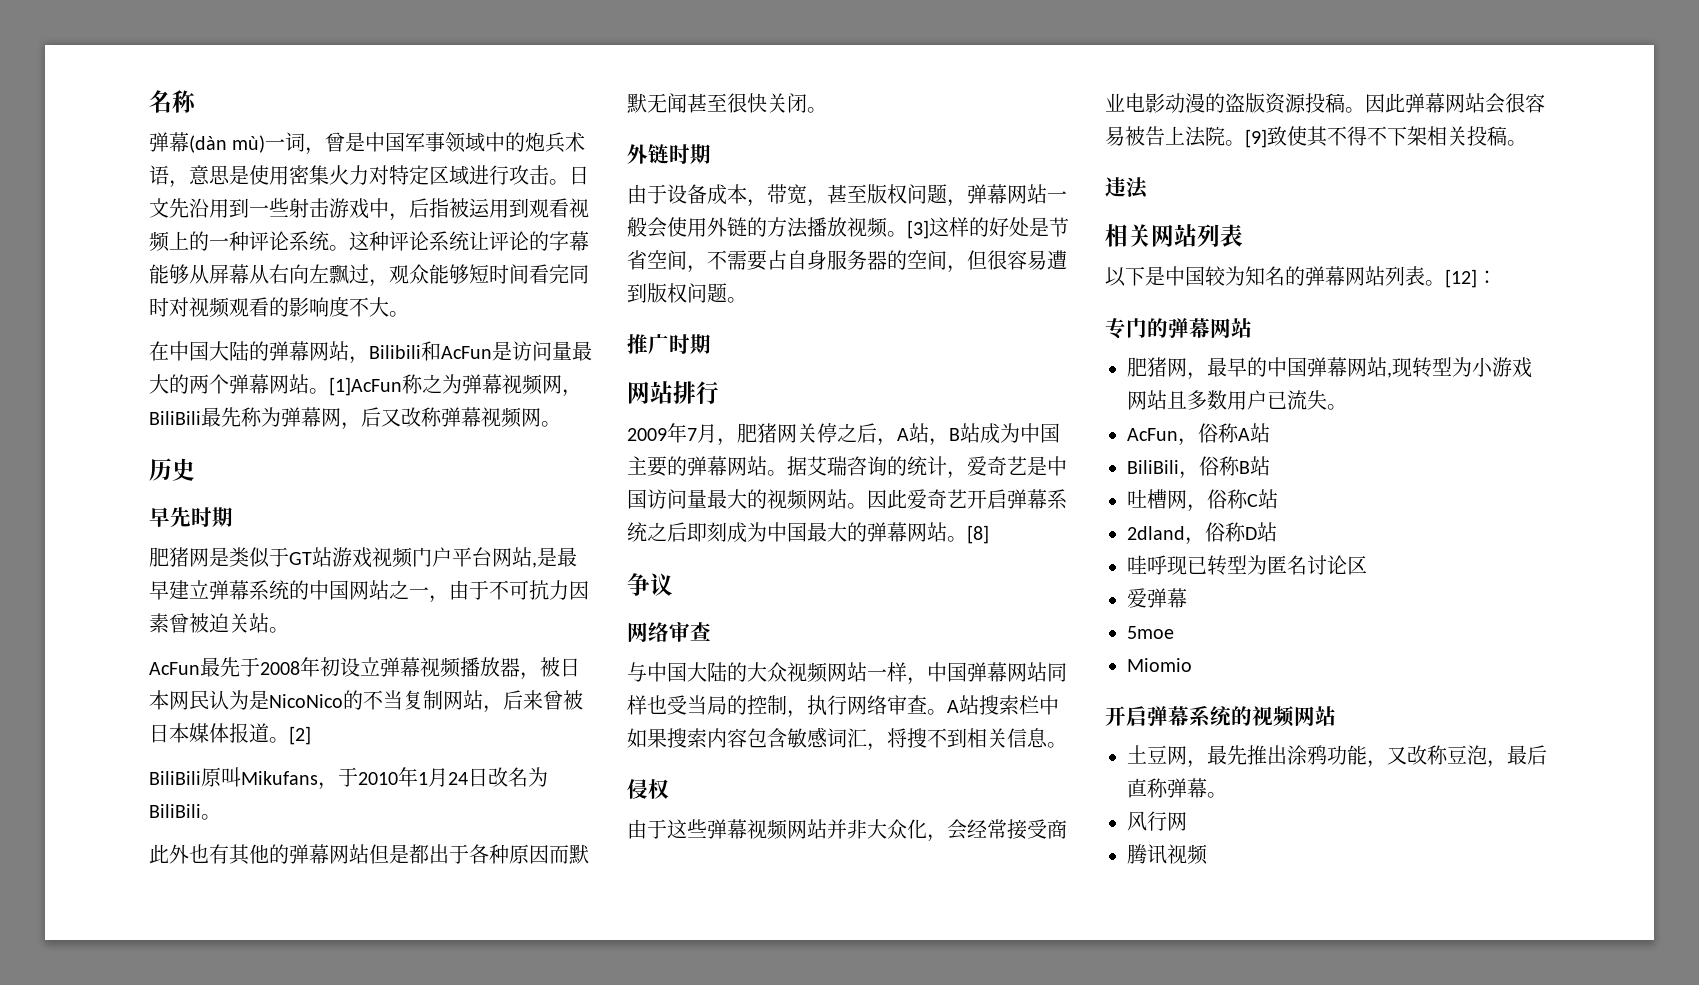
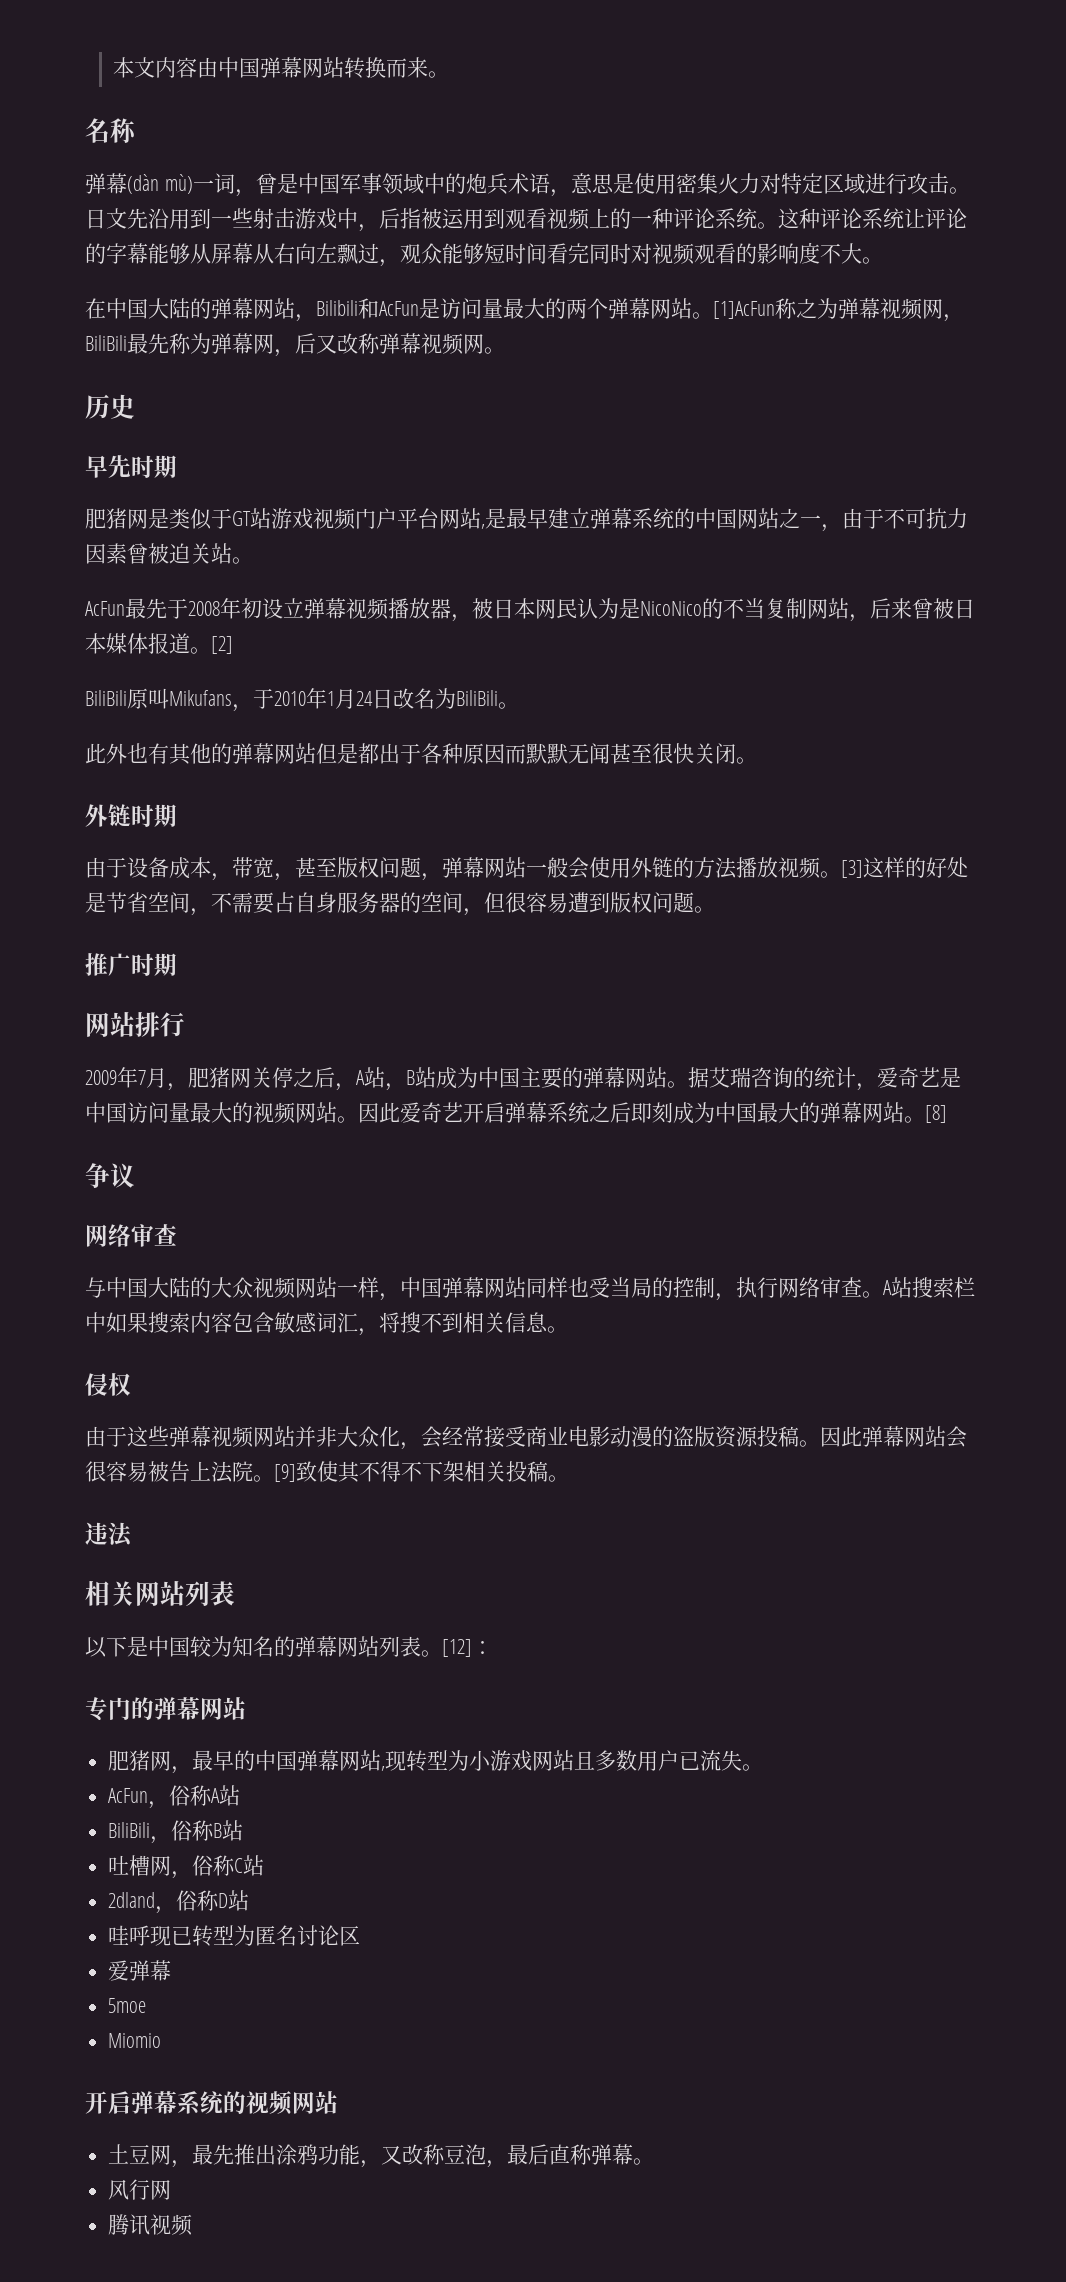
(149, 101) none -> [113,57,450,79] 本文内容由中国弹幕网站转换而来。 //

